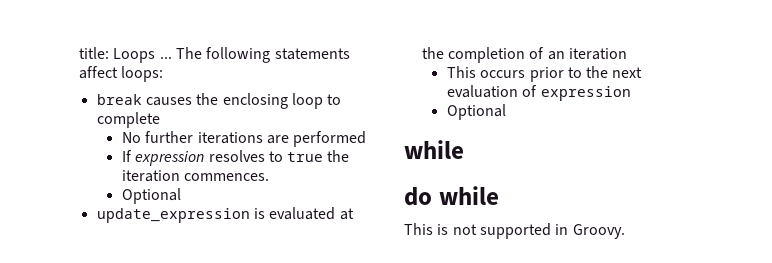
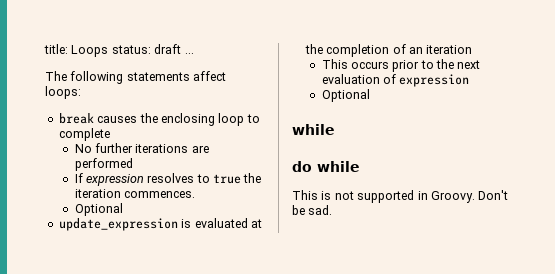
(156, 55) none -> [111,44,182,54] status: draft
(172, 57) none -> (194, 53) //
(625, 231) none -> [478,190,509,200] [292,205,333,215] Don't be sad.

